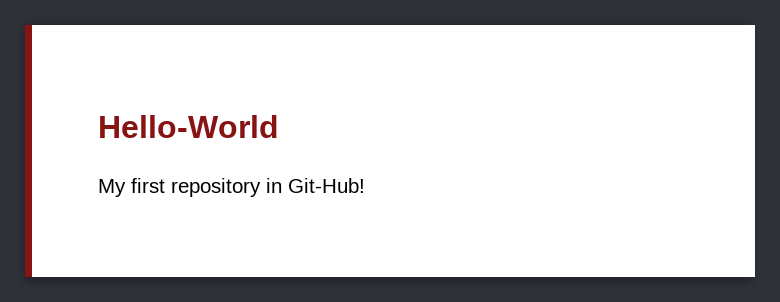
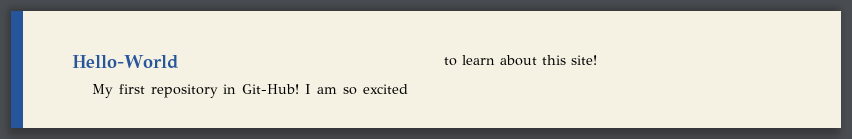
(365, 185) none -> [305,84,408,95] [444,55,597,66] I am so excited to learn about this site!

